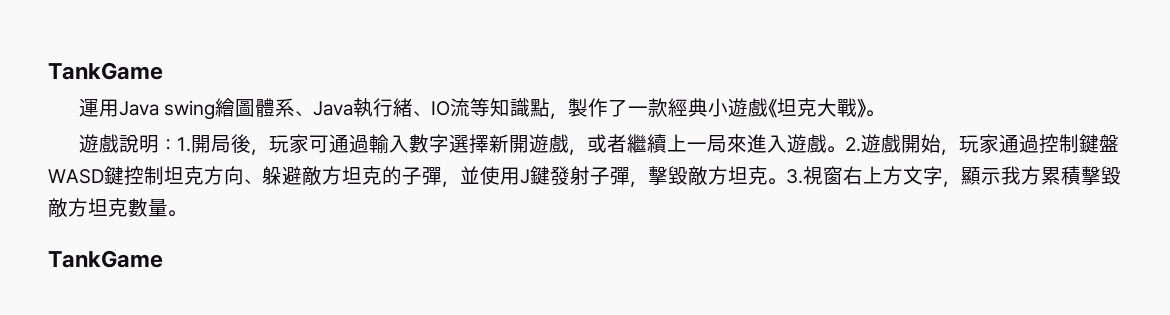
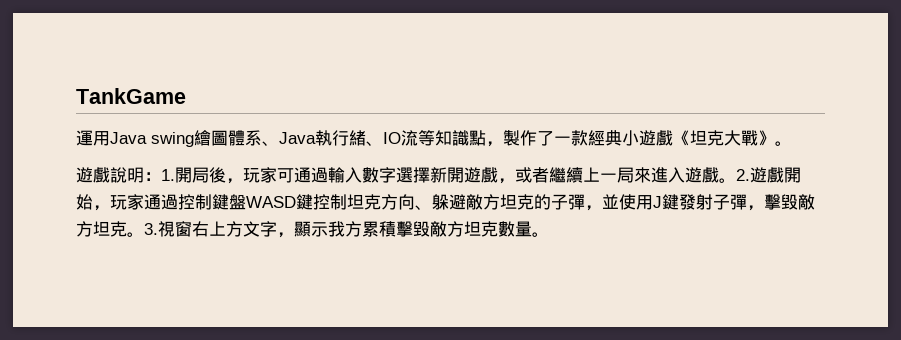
[48,250,163,268] // TankGame -> (549, 234) none

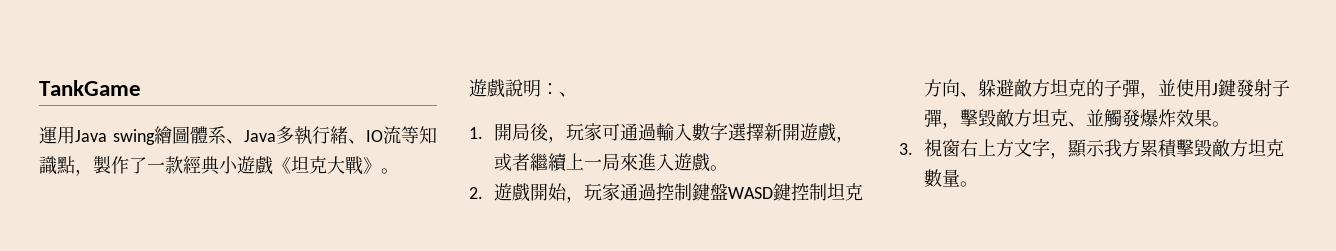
(316, 138) none -> [276,126,294,144] 多
(161, 176) none -> [559,92,577,97] 、 //
(736, 180) none -> (728, 168) //
[127,232,144,237] 。 -> [1067,109,1230,127] 、並觸發爆炸效果。 //

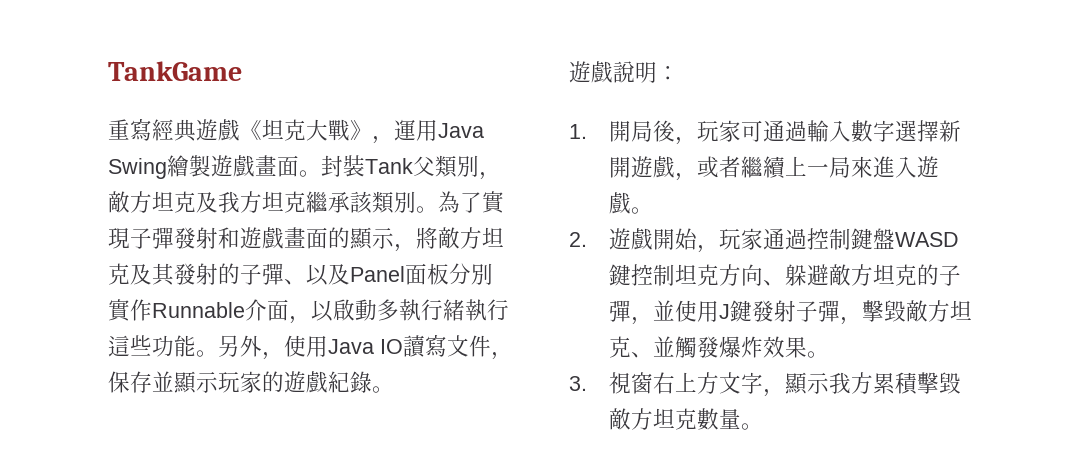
[39,126,437,145] [39,155,381,176] 運用Java swing繪圖體系、Java多執行緒、IO流等知識點，製作了一款經典小遊戲《坦克大戰》 -> [108,119,484,144] [108,155,501,180] [108,191,505,214] [108,227,504,252] [108,263,493,286] [108,299,509,324] [108,335,513,360] [108,371,372,394] 重寫經典遊戲《坦克大戰》，運用Java Swing繪製遊戲畫面。封裝Tank父類別，敵方坦克及我方坦克繼承該類別。為了實現子彈發射和遊戲畫面的顯示，將敵方坦克及其發射的子彈、以及Panel面板分別實作Runnable介面，以啟動多執行緒執行這些功能。另外，使用Java IO讀寫文件，保存並顯示玩家的遊戲紀錄
[559,92,577,97] 、 -> (679, 73) none

